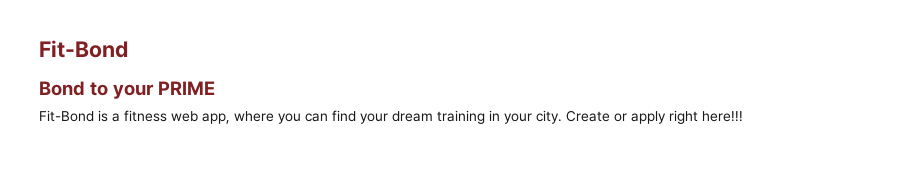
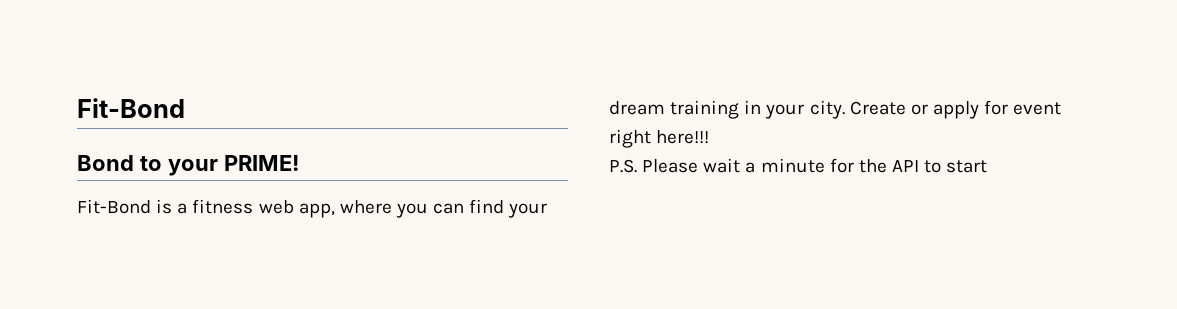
[158,81,216,95] PRIME -> [223,155,299,171] PRIME!
(666, 117) none -> [984,100,1062,115] for event
(743, 116) none -> [609,158,988,173] // P.S. Please wait a minute for the API to start

